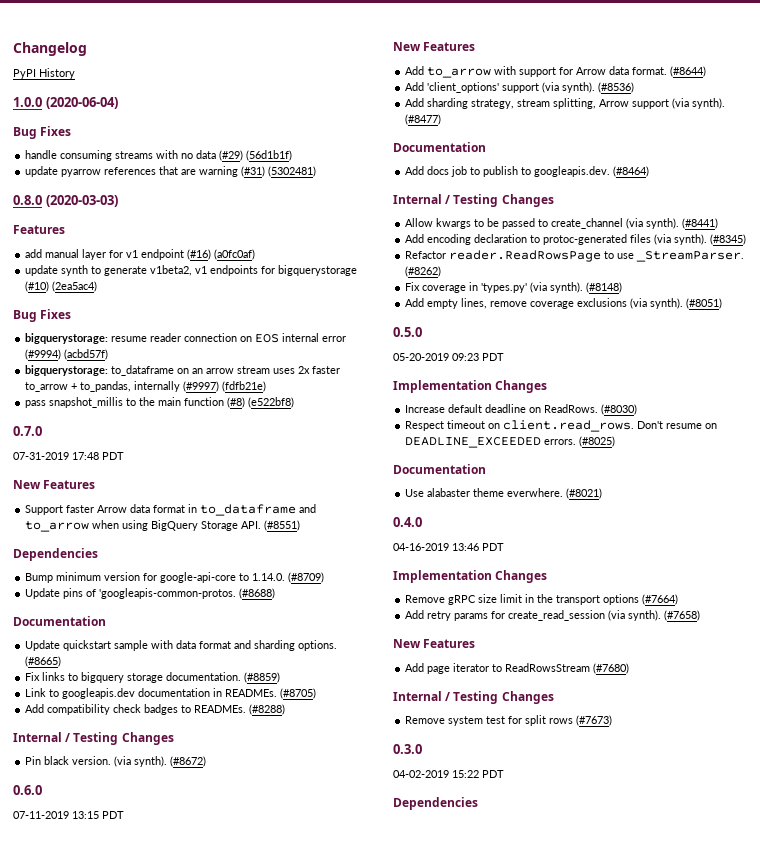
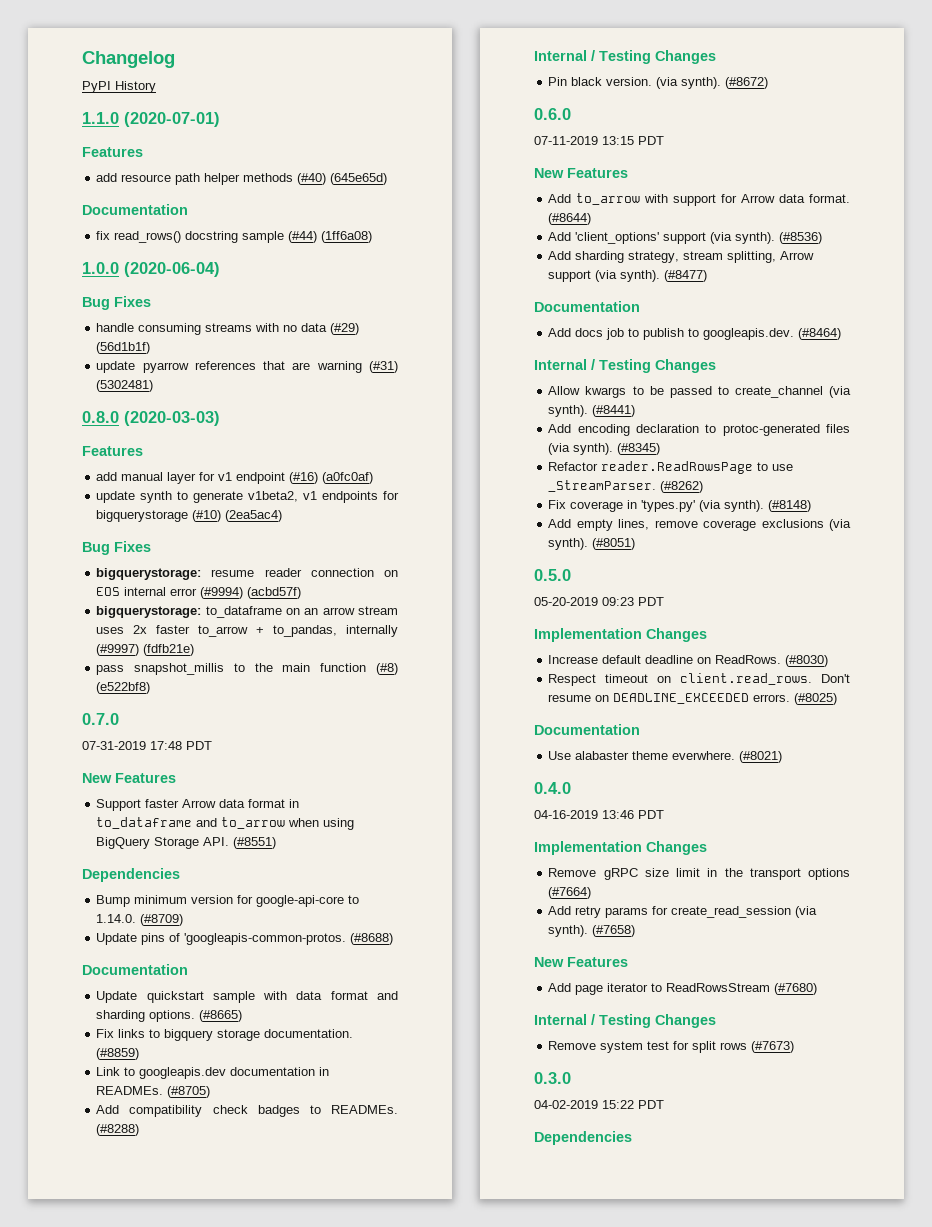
(75, 73) none -> [82,112,220,127] [82,147,143,157] [96,173,388,185] [82,204,188,215] [96,231,373,243] // 1.1.0 (2020-07-01) // Features // add resource path helper methods (#40) (645e65d) // Documentation // fix read_rows() docstring sample (#44) (1ff6a08)

